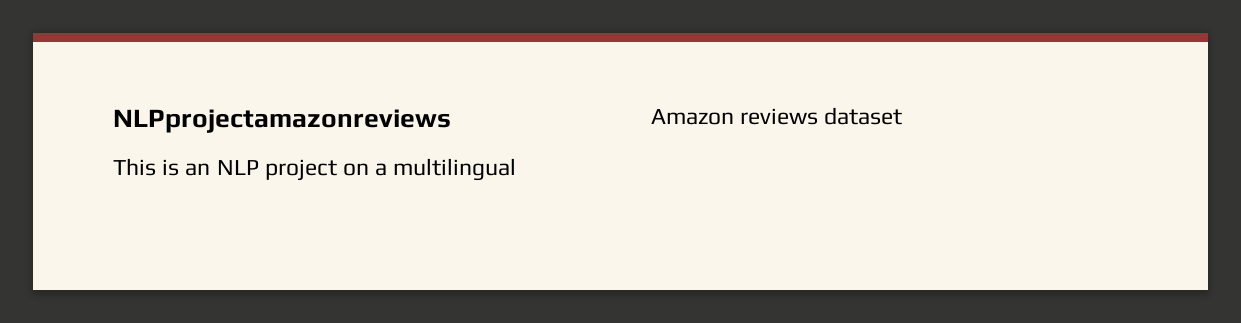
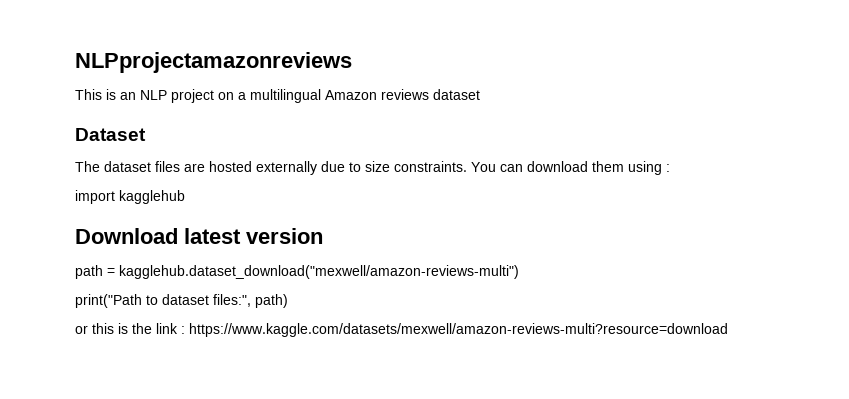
(903, 116) none -> [75,128,146,141] [75,161,670,175] [75,190,185,204] [75,228,323,244] [75,265,519,279] [75,294,288,308] [75,323,728,337] // Dataset // The dataset files are hosted externally due to size constraints. You can download them using : // import kagglehub // Download latest version // path = kagglehub.dataset_download("mexwell/amazon-reviews-multi") // print("Path to dataset files:", path) // or this is the link : https://www.kaggle.com/datasets/mexwell/amazon-reviews-multi?resource=download

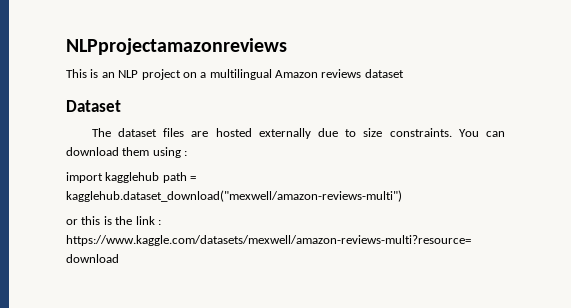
[75,228,323,244] // Download latest version // -> (160, 177) none
[75,294,288,308] // print("Path to dataset files:", path) -> (402, 196) none

